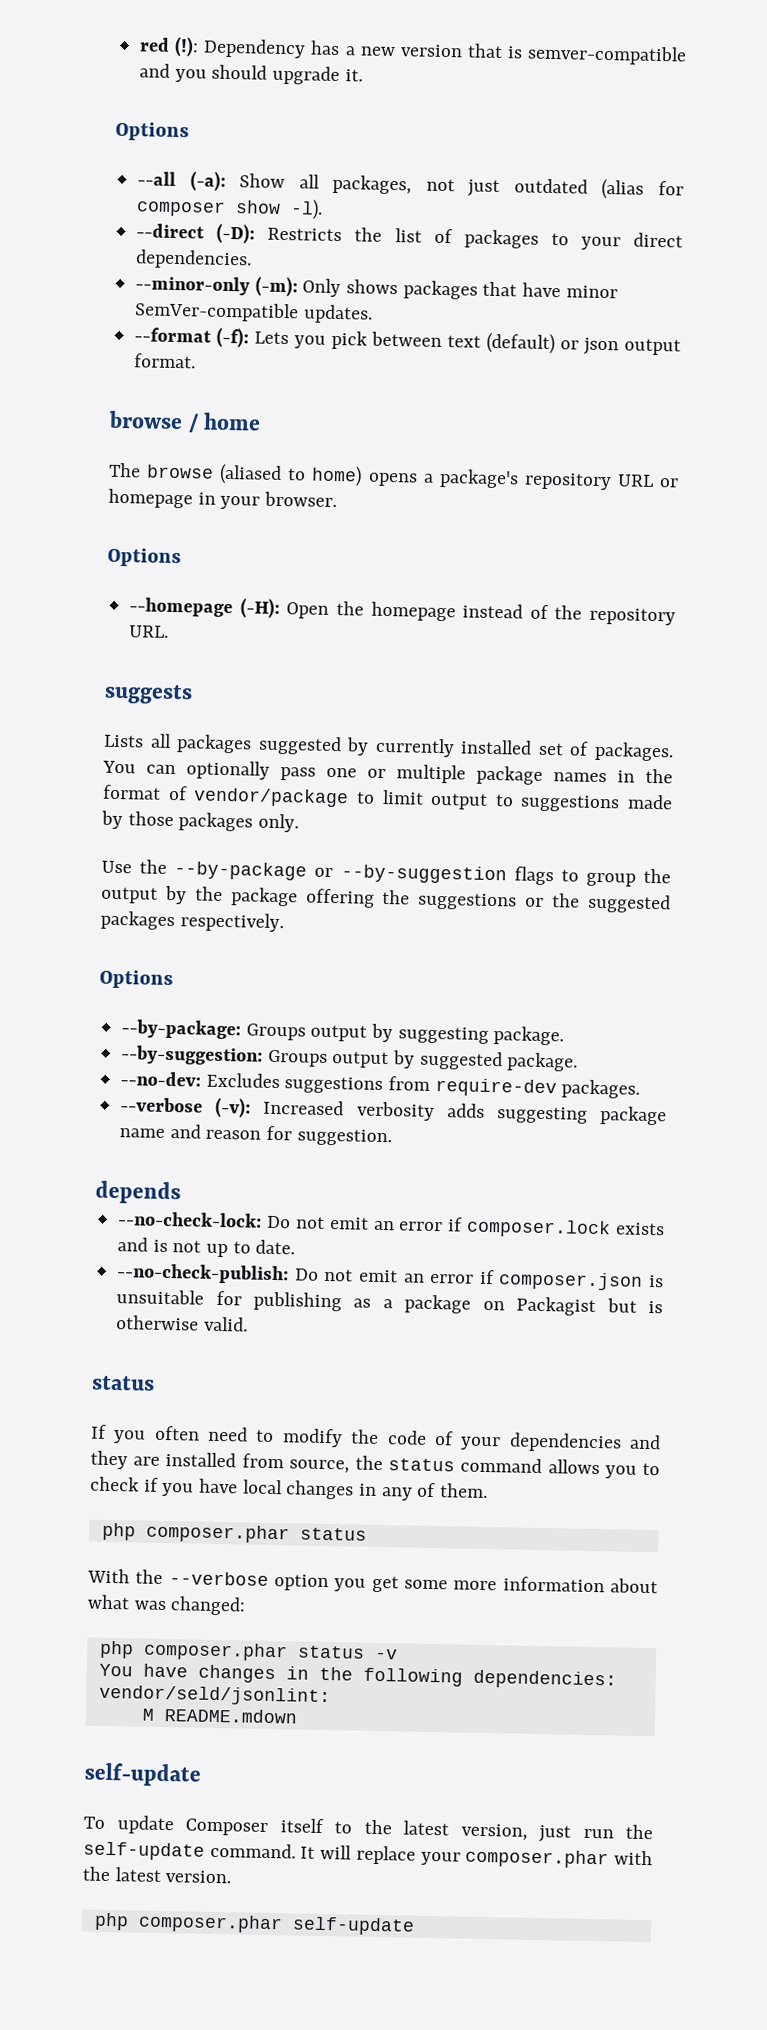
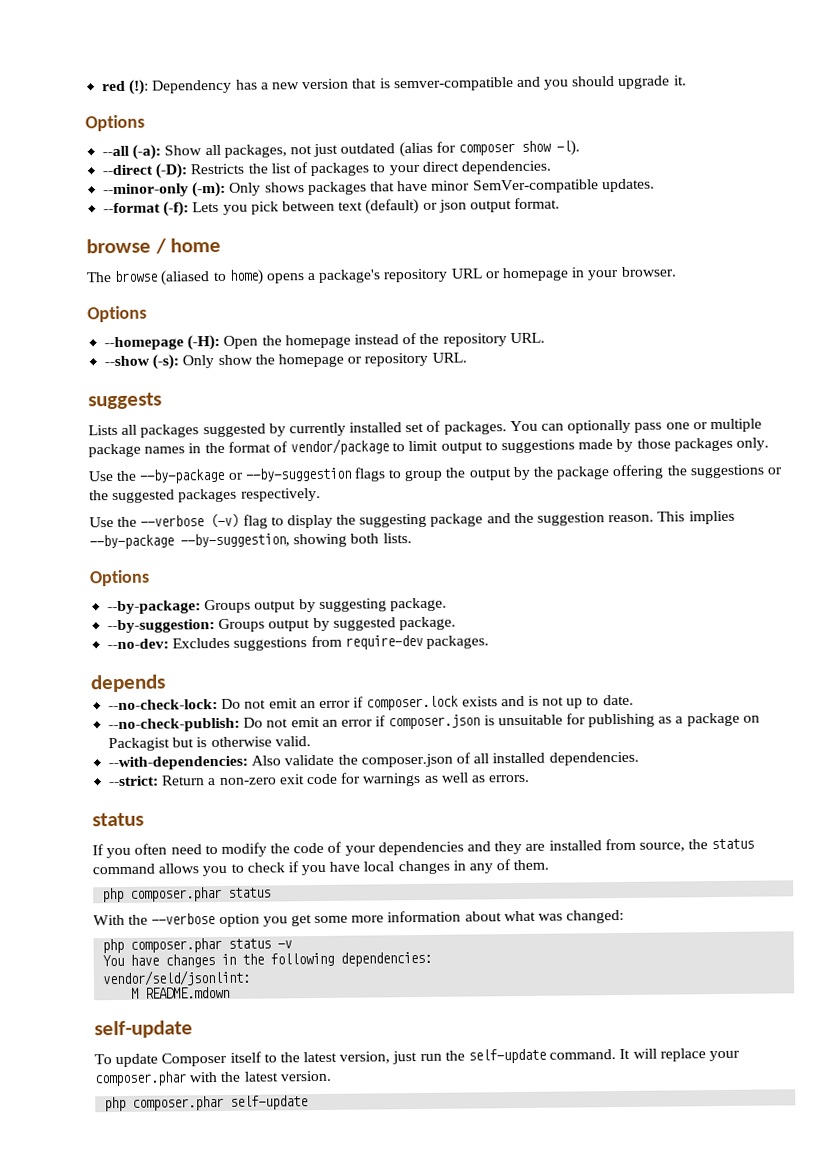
(170, 631) none -> [104,352,467,370] // --show (-s): Only show the homepage or repository URL.
(284, 922) none -> [89,510,735,529] [89,533,412,550] // Use the --verbose (-v) flag to display the suggesting package and the suggestion reason. This implies --by-package --by-suggestion, showing both lists.
[120,1097,667,1126] [119,1124,392,1147] // --verbose (-v): Increased verbosity adds suggesting package name and reason for suggestion. -> (489, 642) none
(248, 1324) none -> [108,751,639,771] [108,772,531,787] // --with-dependencies: Also validate the composer.json of all installed dependencies. // --strict: Return a non-zero exit code for warnings as well as errors.

